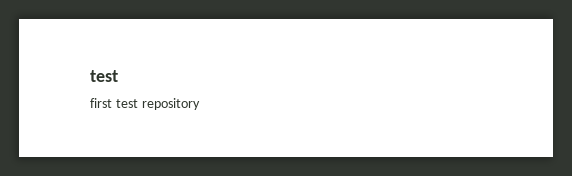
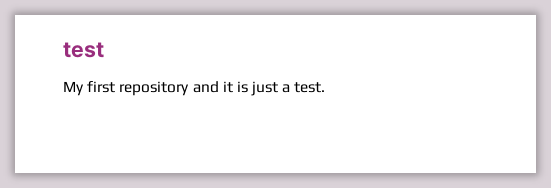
[90,98,200,110] first test repository -> [63,81,326,96] My first repository and it is just a test.

